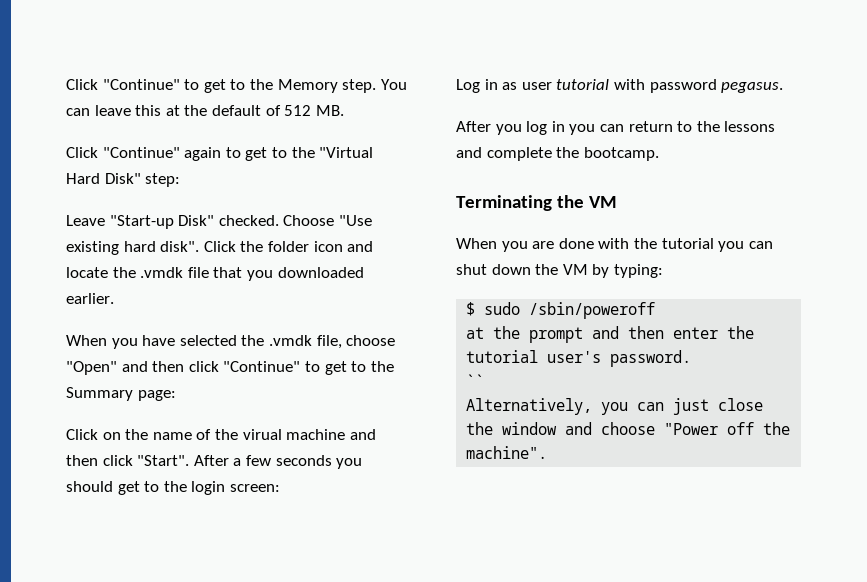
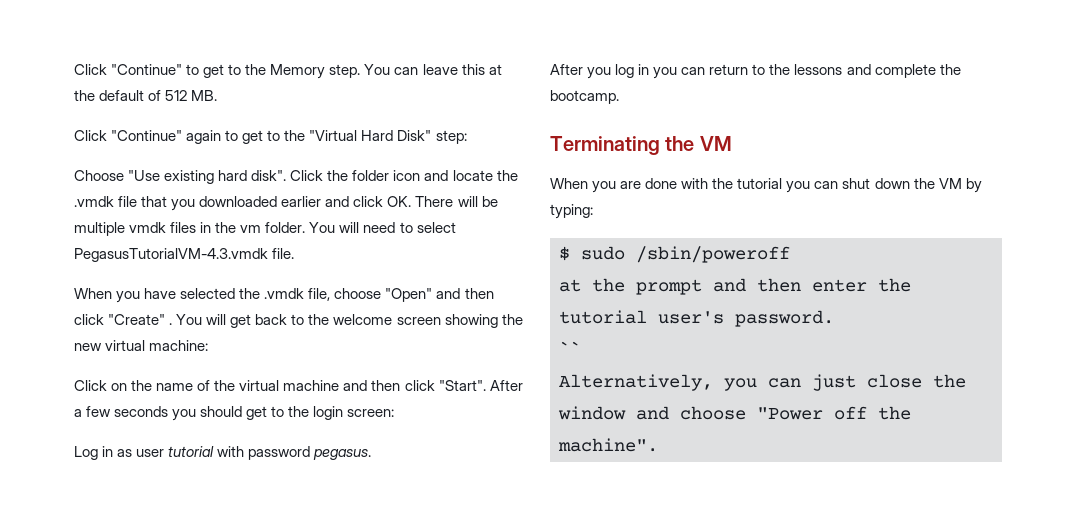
[66,215,279,229] Leave "Start-up Disk" checked. -> (467, 137) none
[66,293,114,304] earlier. -> [281,196,498,207] [74,222,456,236] [74,248,295,262] earlier and click OK. There will be multiple vmdk files in the vm folder. You will need to select PegasusTutorialVM-4.3.vmdk file.
[223,361,394,375] [66,387,176,401] "Continue" to get to the Summary page: -> [108,314,523,328] [74,340,209,351] "Create" . You will get back to the welcome screen showing the new virtual machine:
[242,429,282,440] virual -> [239,380,280,391] virtual

